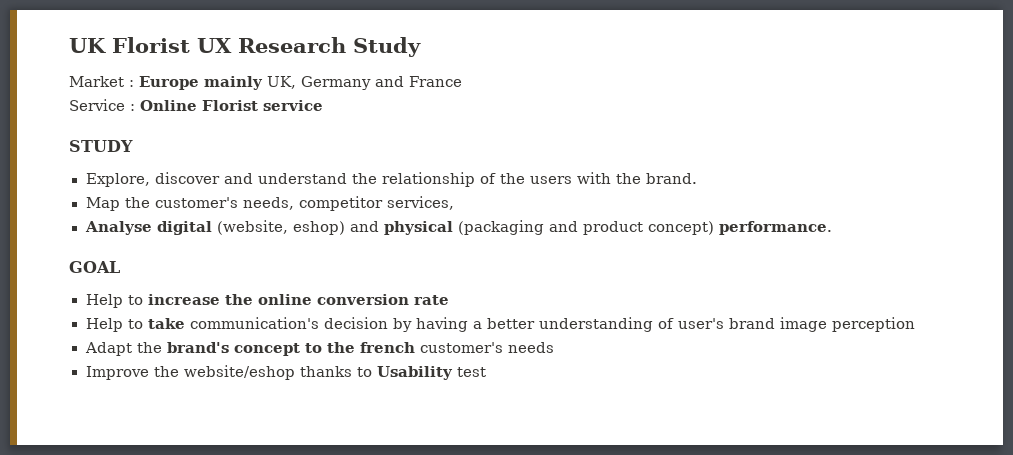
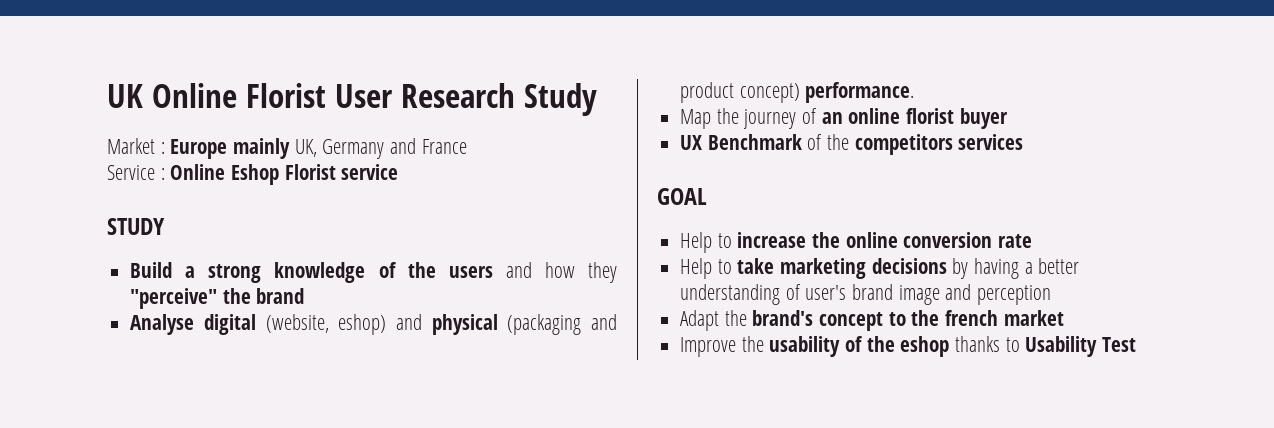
[112,37,232,53] Florist UX -> [151,83,393,108] Online Florist User
(197, 105) none -> [231,164,280,185] Eshop
[85,172,697,187] [85,196,454,211] Explore, discover and understand the relationship of the users with the brand. // Map the customer's needs, competitor services, -> [130,262,618,283] [130,288,305,309] Build a strong knowledge of the users and how they "perceive" the brand
(832, 228) none -> [680,108,1008,129] [680,134,1024,155] // Map the journey of an online florist buyer // UX Benchmark of the competitors services
[189,317,388,329] communication's decision -> [780,258,947,279] marketing decisions
(827, 324) none -> [945,284,972,300] and
[419,342,554,353] customer's needs -> [1003,310,1064,326] market
[183,365,295,380] website/eshop -> [769,336,950,357] usability of the eshop
[456,367,486,377] test -> [1102,337,1137,352] Test

